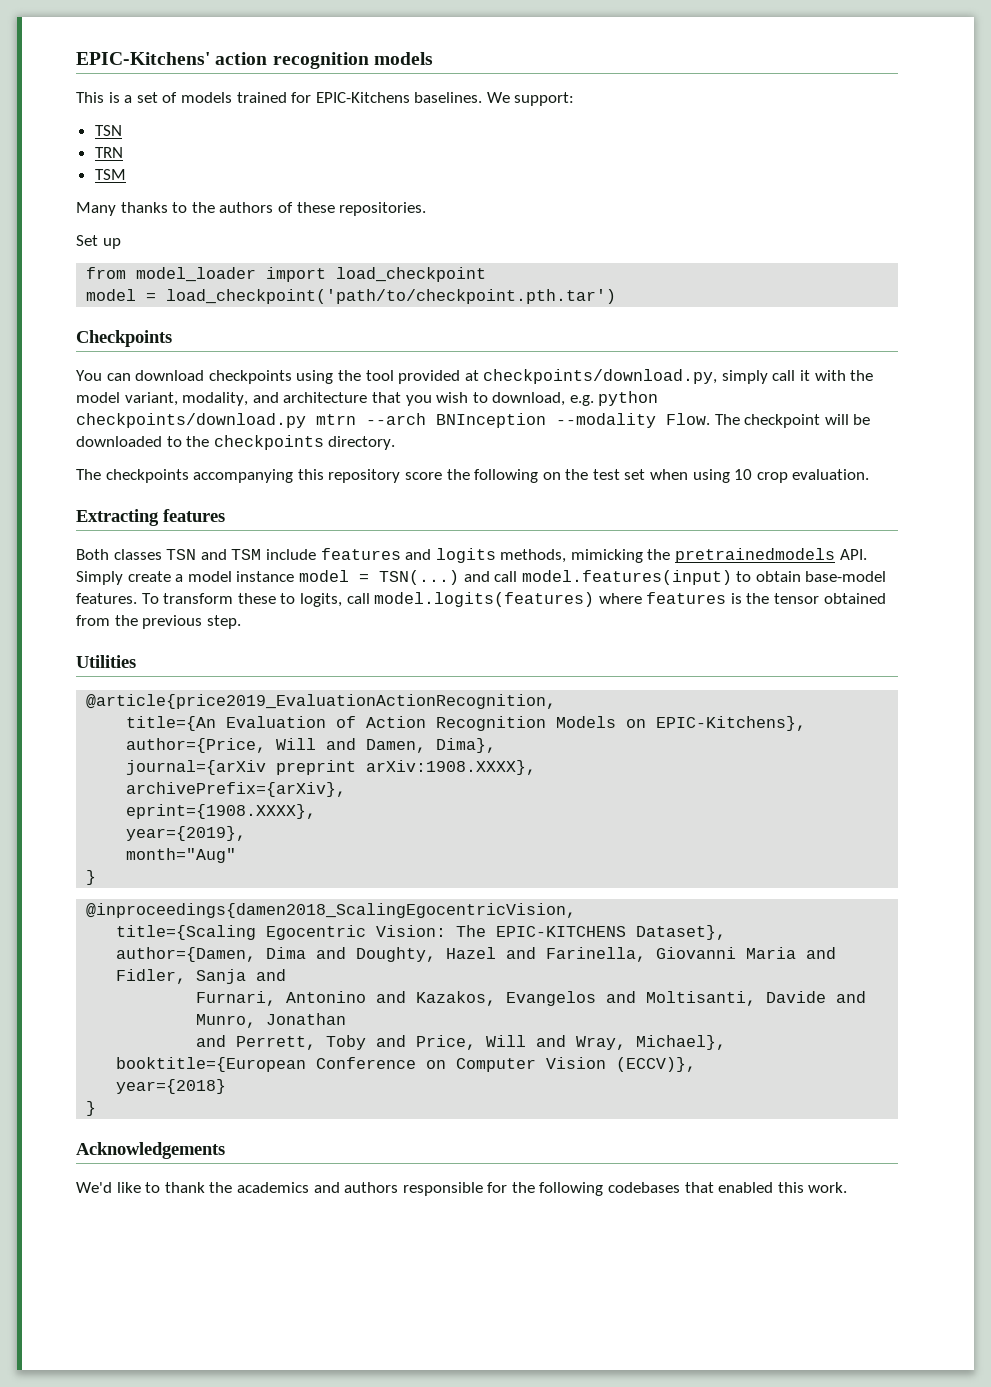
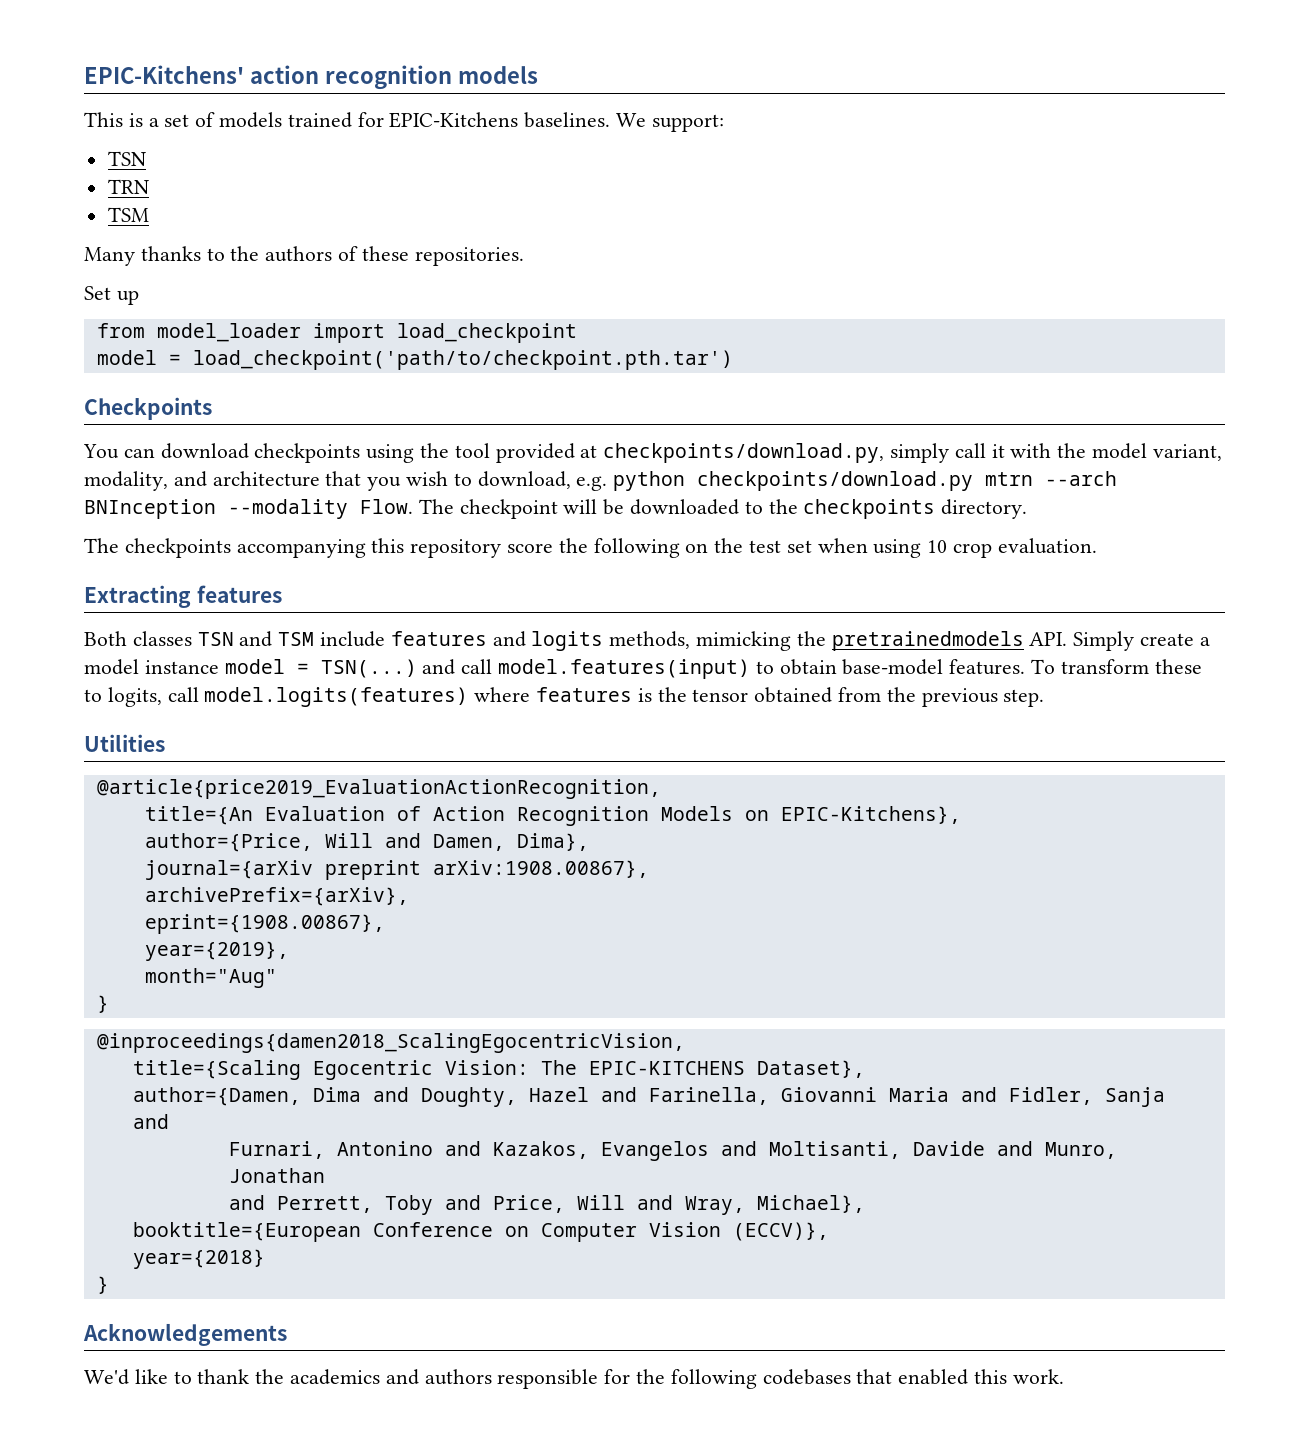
[366,760,537,775] arXiv:1908.XXXX}, -> [432,860,649,878] arXiv:1908.00867},
[126,804,317,819] eprint={1908.XXXX}, -> [144,914,385,934] eprint={1908.00867},

